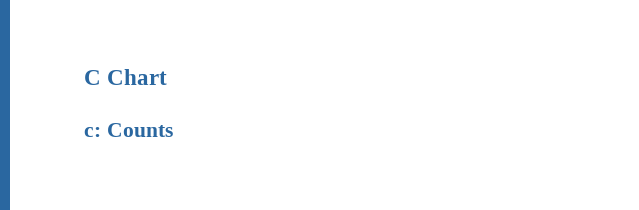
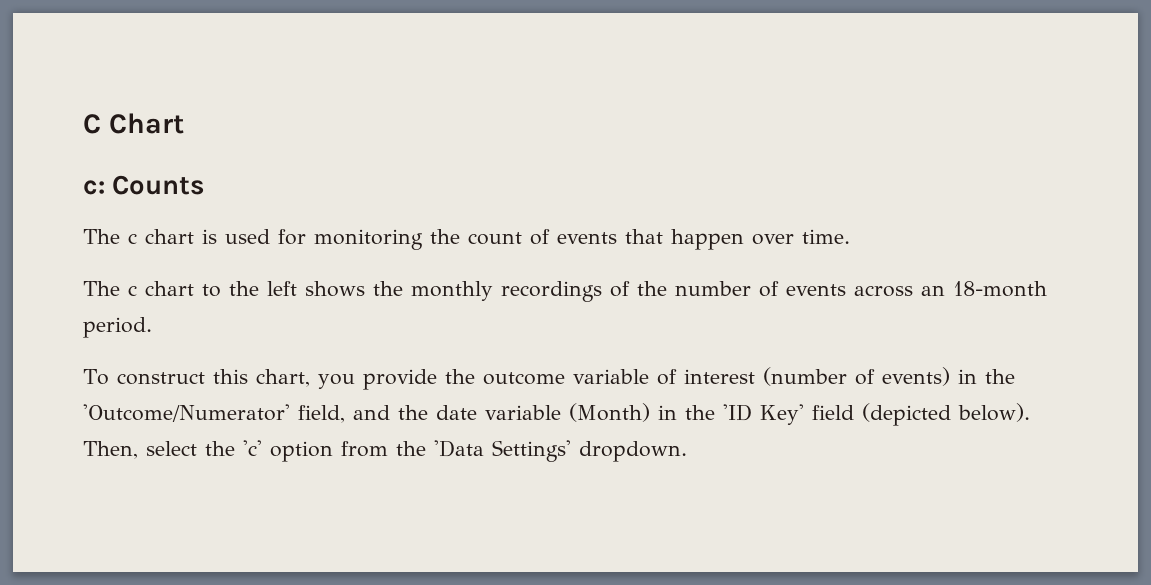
(173, 130) none -> [83,229,850,250] [83,281,1047,302] [83,317,152,338] [83,367,1015,390] [83,403,1030,426] [83,440,687,462] // The c chart is used for monitoring the count of events that happen over time. // The c chart to the left shows the monthly recordings of the number of events across an 18-month period. // To construct this chart, you provide the outcome variable of interest (number of events) in the 'Outcome/Numerator' field, and the date variable (Month) in the 'ID Key' field (depicted below). Then, select the 'c' option from the 'Data Settings' dropdown.

